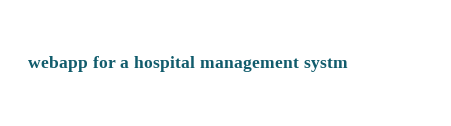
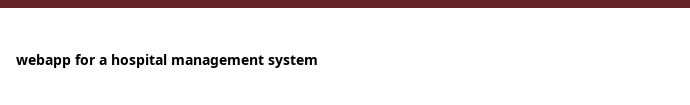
[303,58,348,72] systm -> [268,55,318,68] system

